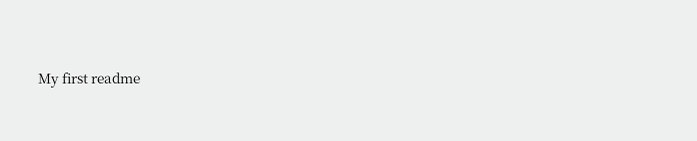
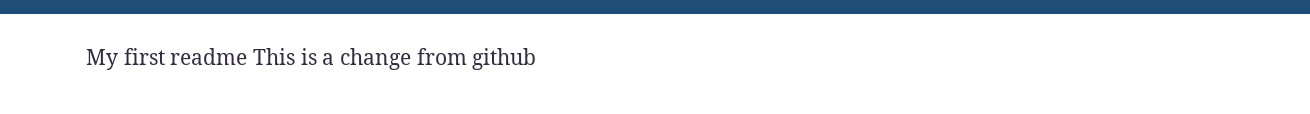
(142, 78) none -> [253,48,537,70] This is a change from github

